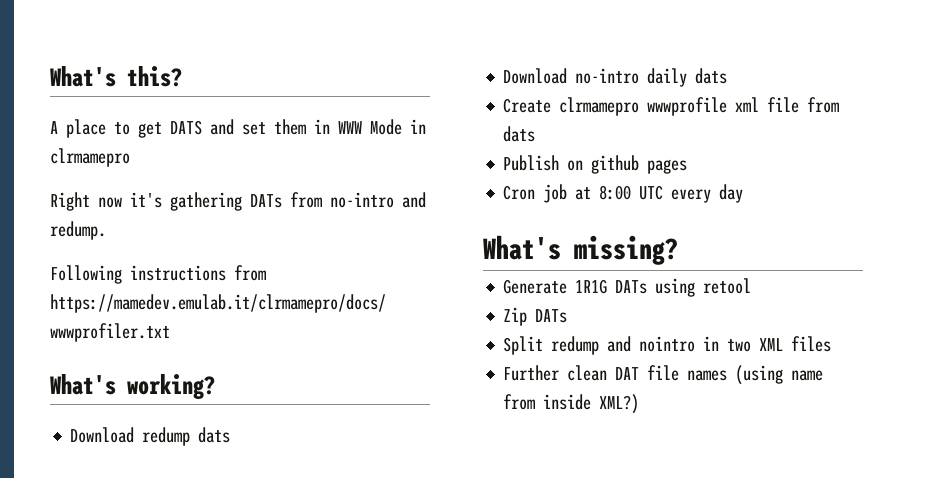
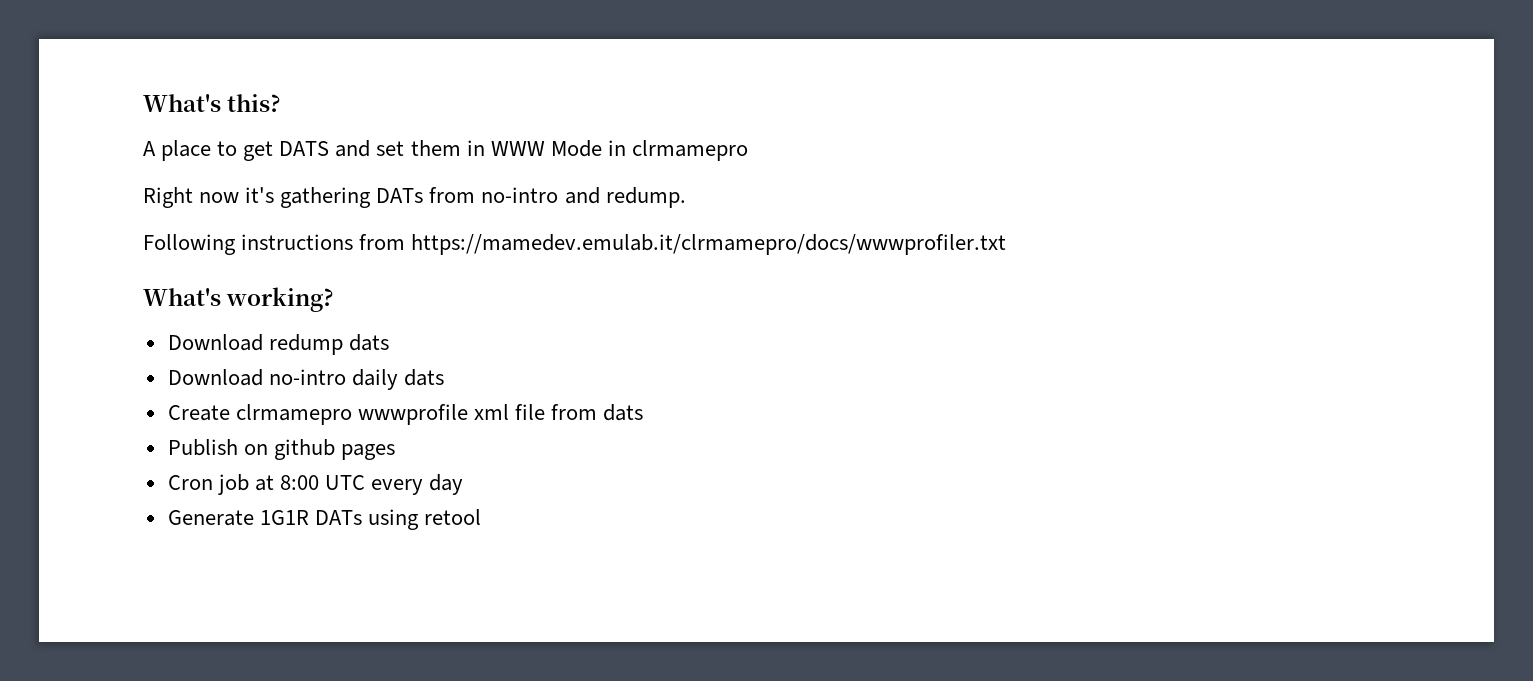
[483,235,678,265] // What's missing? -> (464, 484) none
[575,279,608,294] 1R1G -> [259,510,309,525] 1G1R
[503,307,568,326] [503,336,832,355] [503,365,824,385] [503,394,640,414] // Zip DATs // Split redump and nointro in two XML files // Further clean DAT file names (using name from inside XML?) -> (482, 517) none

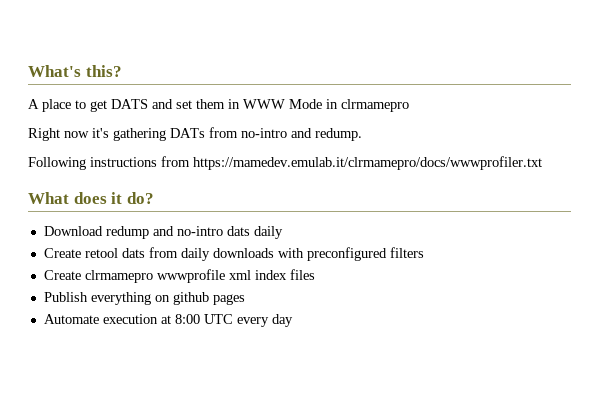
[143,287,335,312] What's working? -> [28,192,154,204] What does it do?
[348,334,389,351] [167,369,444,390] dats // Download no-intro daily dats -> [152,226,283,239] [43,247,424,261] and no-intro dats daily // Create retool dats from daily downloads with preconfigured filters
[515,404,644,421] file from dats -> [254,269,315,280] index files
(238, 447) none -> [90,292,151,305] everything
[167,474,249,495] Cron job -> [43,314,158,324] Automate execution
[167,509,482,530] // Generate 1G1R DATs using retool -> (293, 320) none

